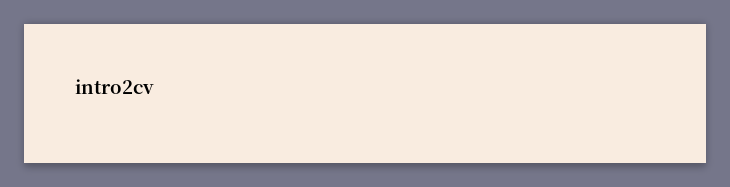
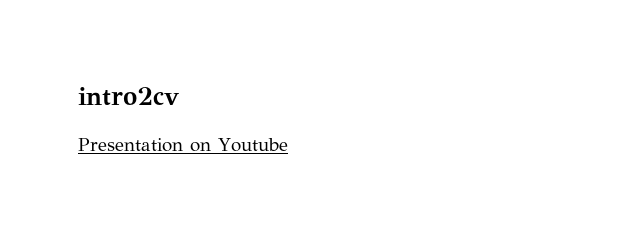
(154, 86) none -> [78,138,288,152] // Presentation on Youtube

